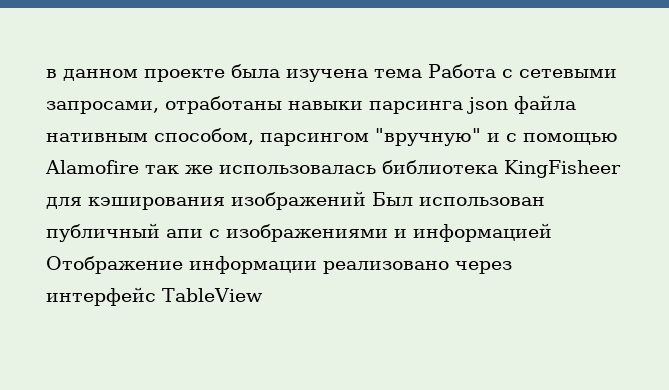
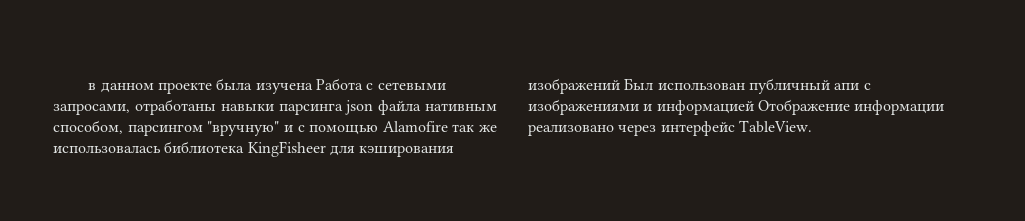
[374,69,422,78] тема -> (313, 88) none
[162,288,263,302] TableView -> [738,120,812,133] TableView.

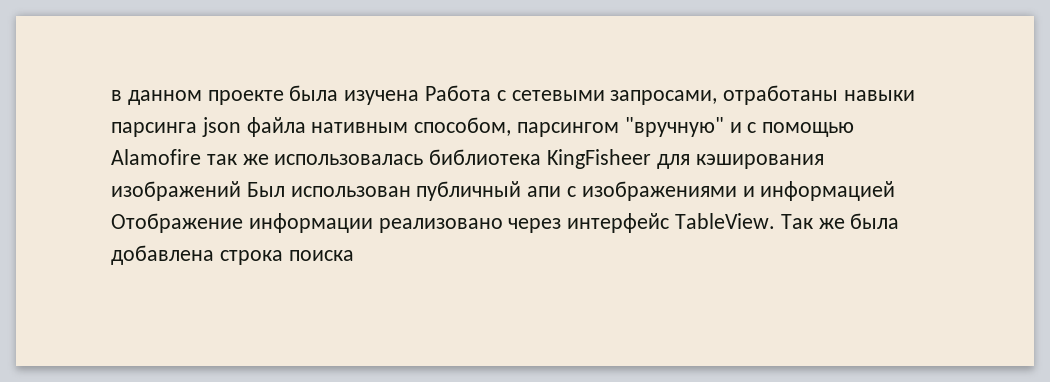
(812, 126) none -> [780,213,900,229] [111,245,354,265] Так же была добавлена строка поиска

